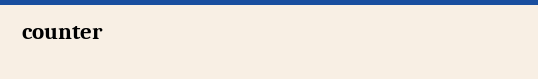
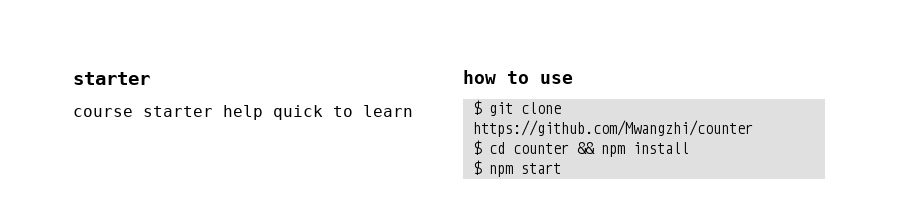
[22,26,103,39] counter -> [73,72,150,85] [73,105,413,120] [463,70,573,84] [472,100,561,116] [472,120,753,137] [472,140,689,157] [472,160,561,177] starter // course starter help quick to learn // how to use // $ git clone https://github.com/Mwangzhi/counter // $ cd counter && npm install // $ npm start

